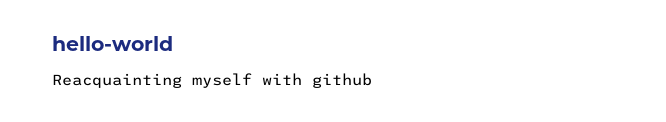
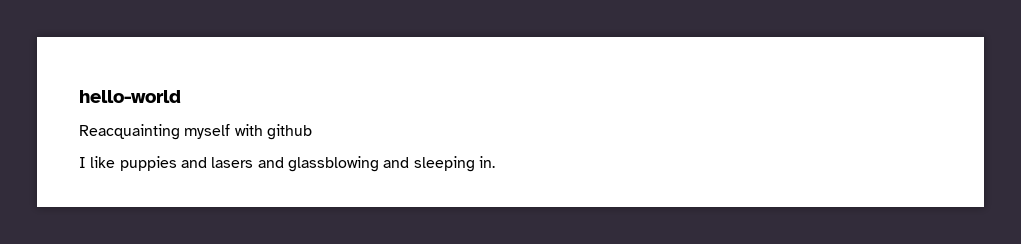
(372, 80) none -> [79,156,495,172] // I like puppies and lasers and glassblowing and sleeping in.

